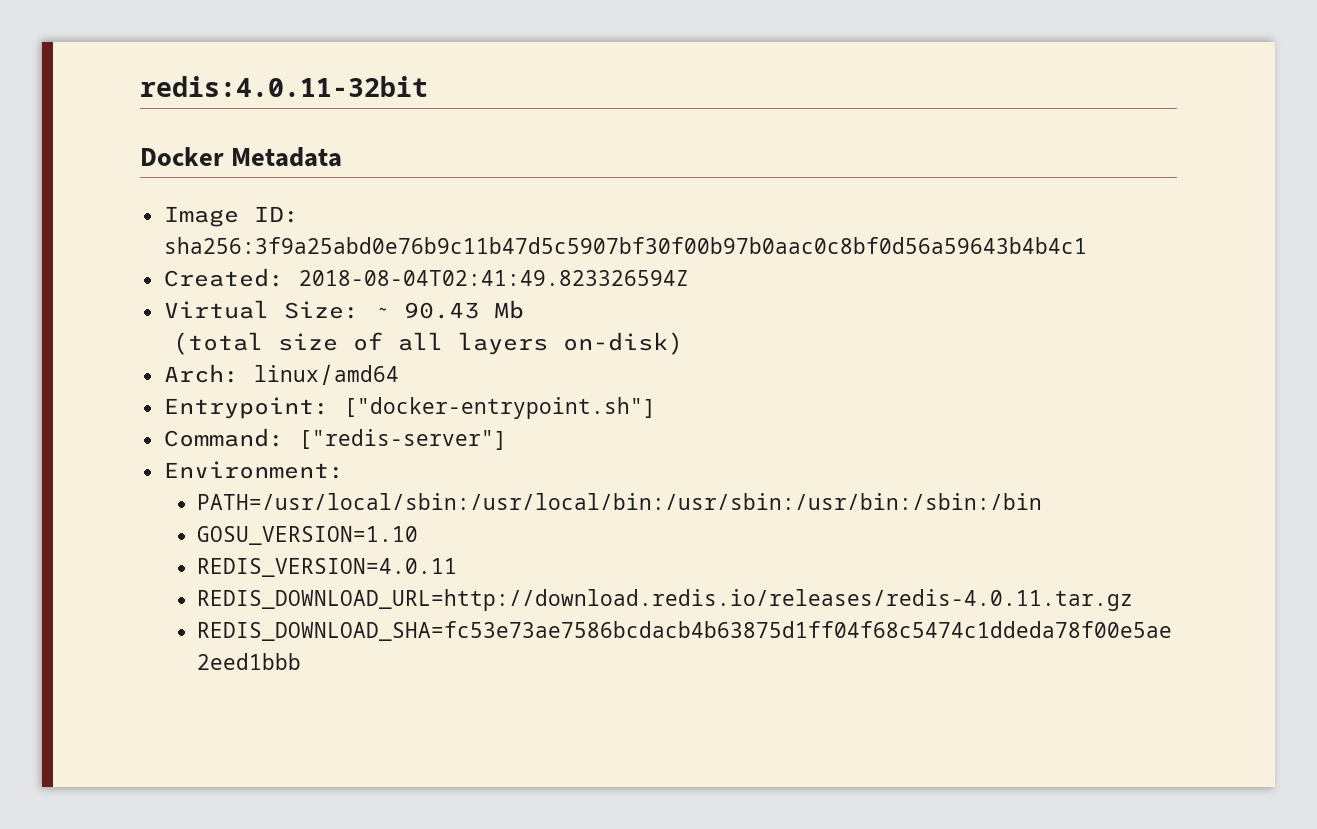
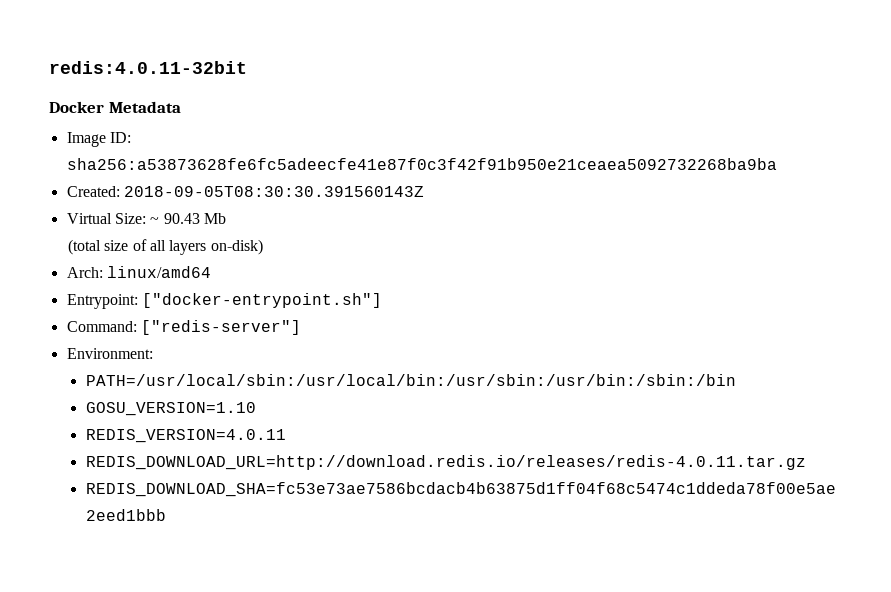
[163,237,1087,254] sha256:3f9a25abd0e76b9c11b47d5c5907bf30f00b97b0aac0c8bf0d56a59643b4b4c1 -> [66,158,777,170] sha256:a53873628fe6fc5adeecfe41e87f0c3f42f91b950e21ceaea5092732268ba9ba
[298,270,689,286] 2018-08-04T02:41:49.823326594Z -> [123,186,424,197] 2018-09-05T08:30:30.391560143Z

